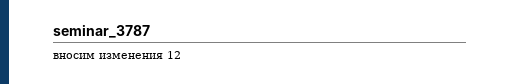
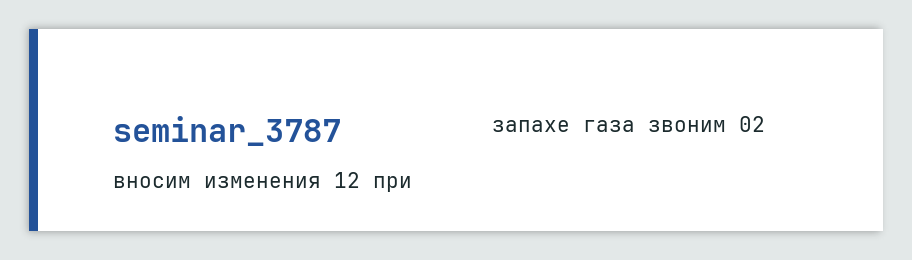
(181, 55) none -> [373,176,412,192] [492,116,765,132] при запахе газа звоним 02

